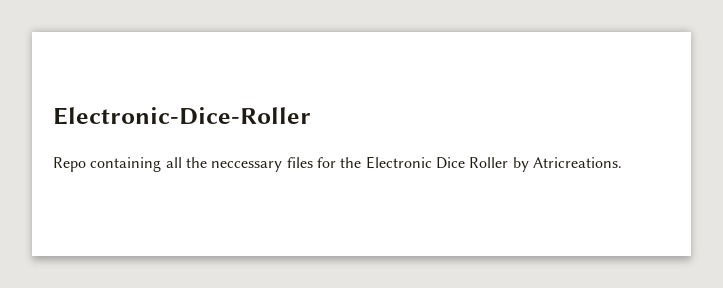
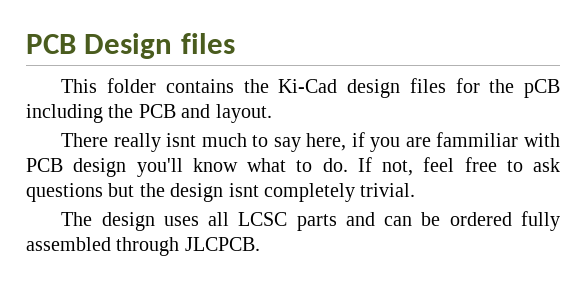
[53,107,311,125] [53,156,622,172] Electronic-Dice-Roller // Repo containing all the neccessary files for the Electronic Dice Roller by Atricreations. -> [26,33,235,59] [61,78,560,98] [26,104,272,123] [61,132,560,152] [26,157,560,177] [26,183,416,202] [61,211,560,231] [26,237,260,256] PCB Design files // This folder contains the Ki-Cad design files for the pCB including the PCB and layout. // There really isnt much to say here, if you are fammiliar with PCB design you'll know what to do. If not, feel free to ask questions but the design isnt completely trivial. // The design uses all LCSC parts and can be ordered fully assembled through JLCPCB.

